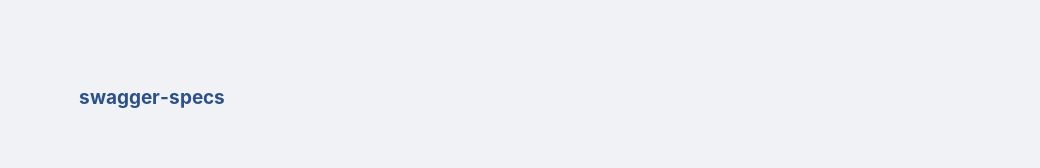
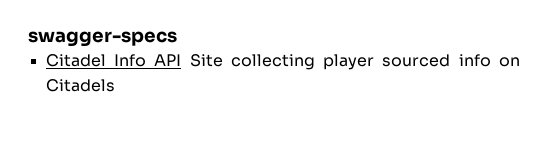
(225, 101) none -> [45,54,520,70] [45,79,115,92] // Citadel Info API Site collecting player sourced info on Citadels

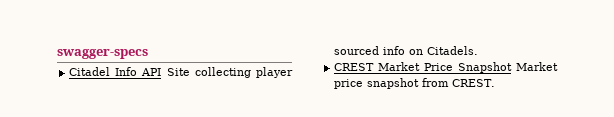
[45,79,115,92] Citadels -> [427,46,479,55] [334,62,558,73] [334,78,496,89] Citadels. // CREST Market Price Snapshot Market price snapshot from CREST.

